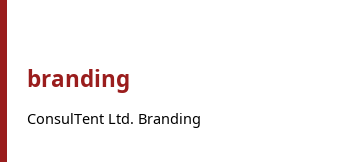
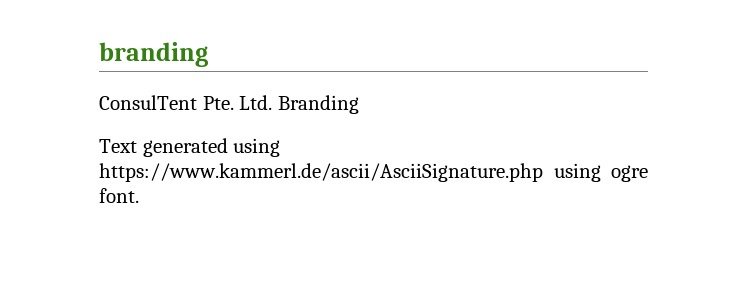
(104, 118) none -> [202,96,234,110] Pte.
(201, 120) none -> [99,138,281,157] [99,163,649,182] [99,188,139,203] // Text generated using https://www.kammerl.de/ascii/AsciiSignature.php using ogre font.

